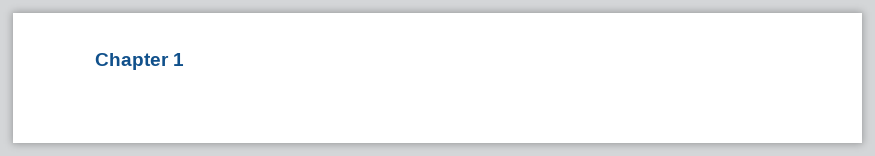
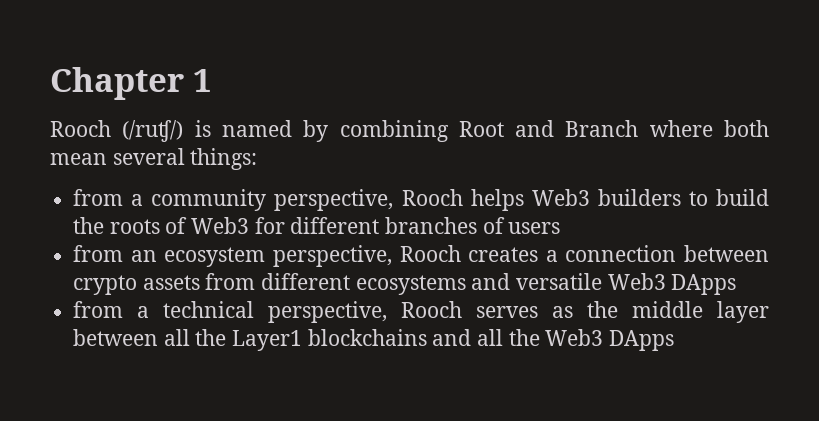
(185, 59) none -> [50,120,769,142] [50,148,258,170] [73,189,770,211] [73,217,561,234] [73,245,769,267] [73,273,737,295] [73,301,770,323] [73,329,675,351] // Rooch (/ruʧ/) is named by combining Root and Branch where both mean several things: // from a community perspective, Rooch helps Web3 builders to build the roots of Web3 for different branches of users // from an ecosystem perspective, Rooch creates a connection between crypto assets from different ecosystems and versatile Web3 DApps // from a technical perspective, Rooch serves as the middle layer between all the Layer1 blockchains and all the Web3 DApps

